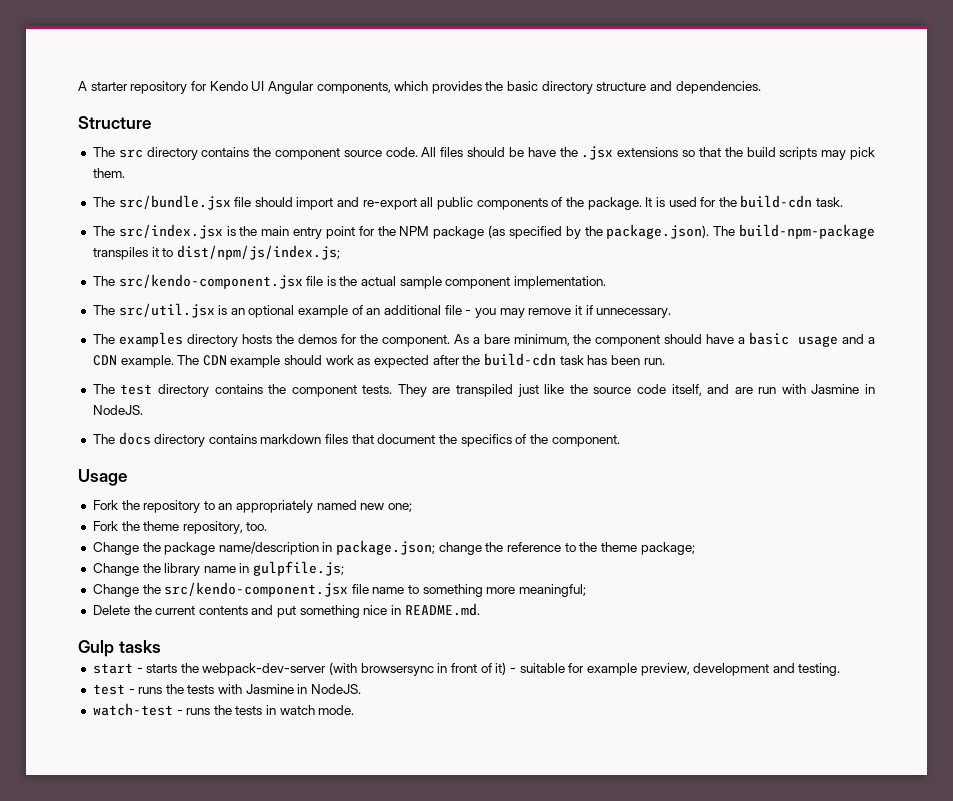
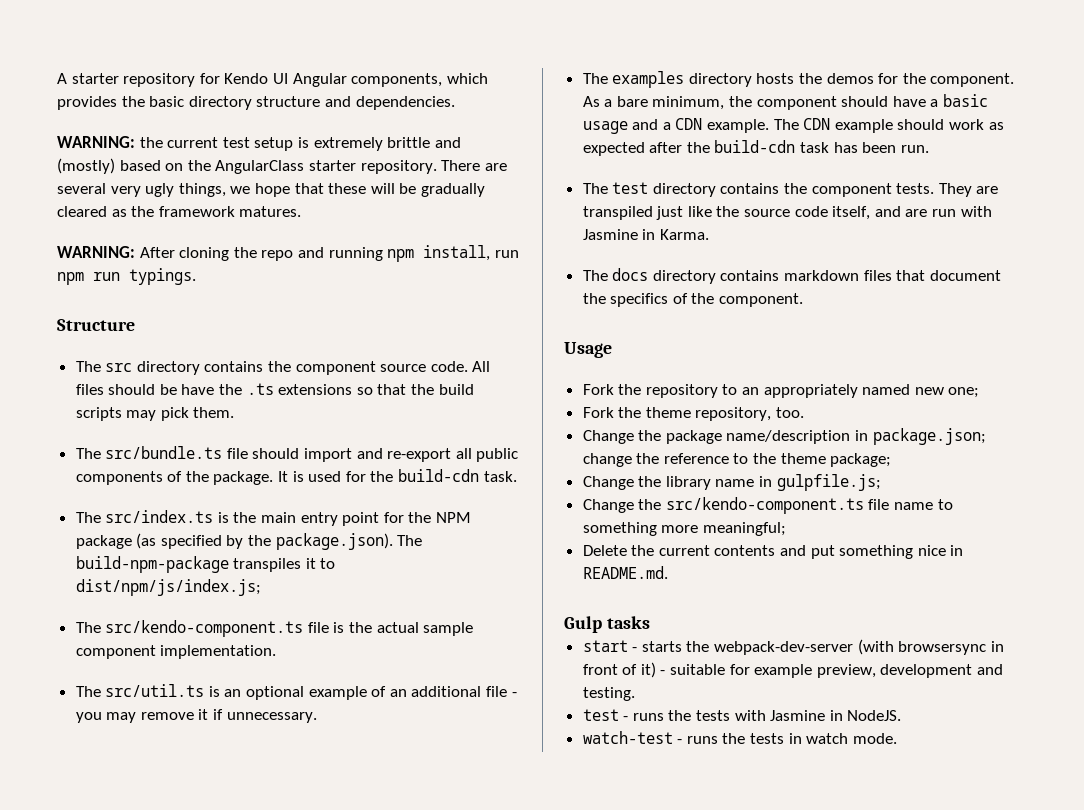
(761, 87) none -> [57,136,461,151] [57,158,507,174] [57,183,485,197] [57,206,302,217] [57,245,519,262] [57,268,196,285] // WARNING: the current test setup is extremely brittle and (mostly) based on the AngularClass starter repository. There are several very ugly things, we hope that these will be gradually cleared as the framework matures. // WARNING: After cloning the repo and running npm install, run npm run typings.
[581,146,614,160] .jsx -> [246,383,274,395] .ts
[118,195,231,210] src/bundle.jsx -> [105,446,223,459] src/bundle.ts
[118,224,223,239] src/index.jsx -> [105,510,214,523] src/index.ts
[118,274,303,289] src/kendo-component.jsx -> [105,620,304,637] src/kendo-component.ts
[118,303,215,318] src/util.jsx -> [105,684,205,697] src/util.ts
[92,405,143,415] NodeJS. -> [659,229,709,240] Karma.
[164,582,349,597] src/kendo-component.jsx -> [665,497,864,514] src/kendo-component.ts

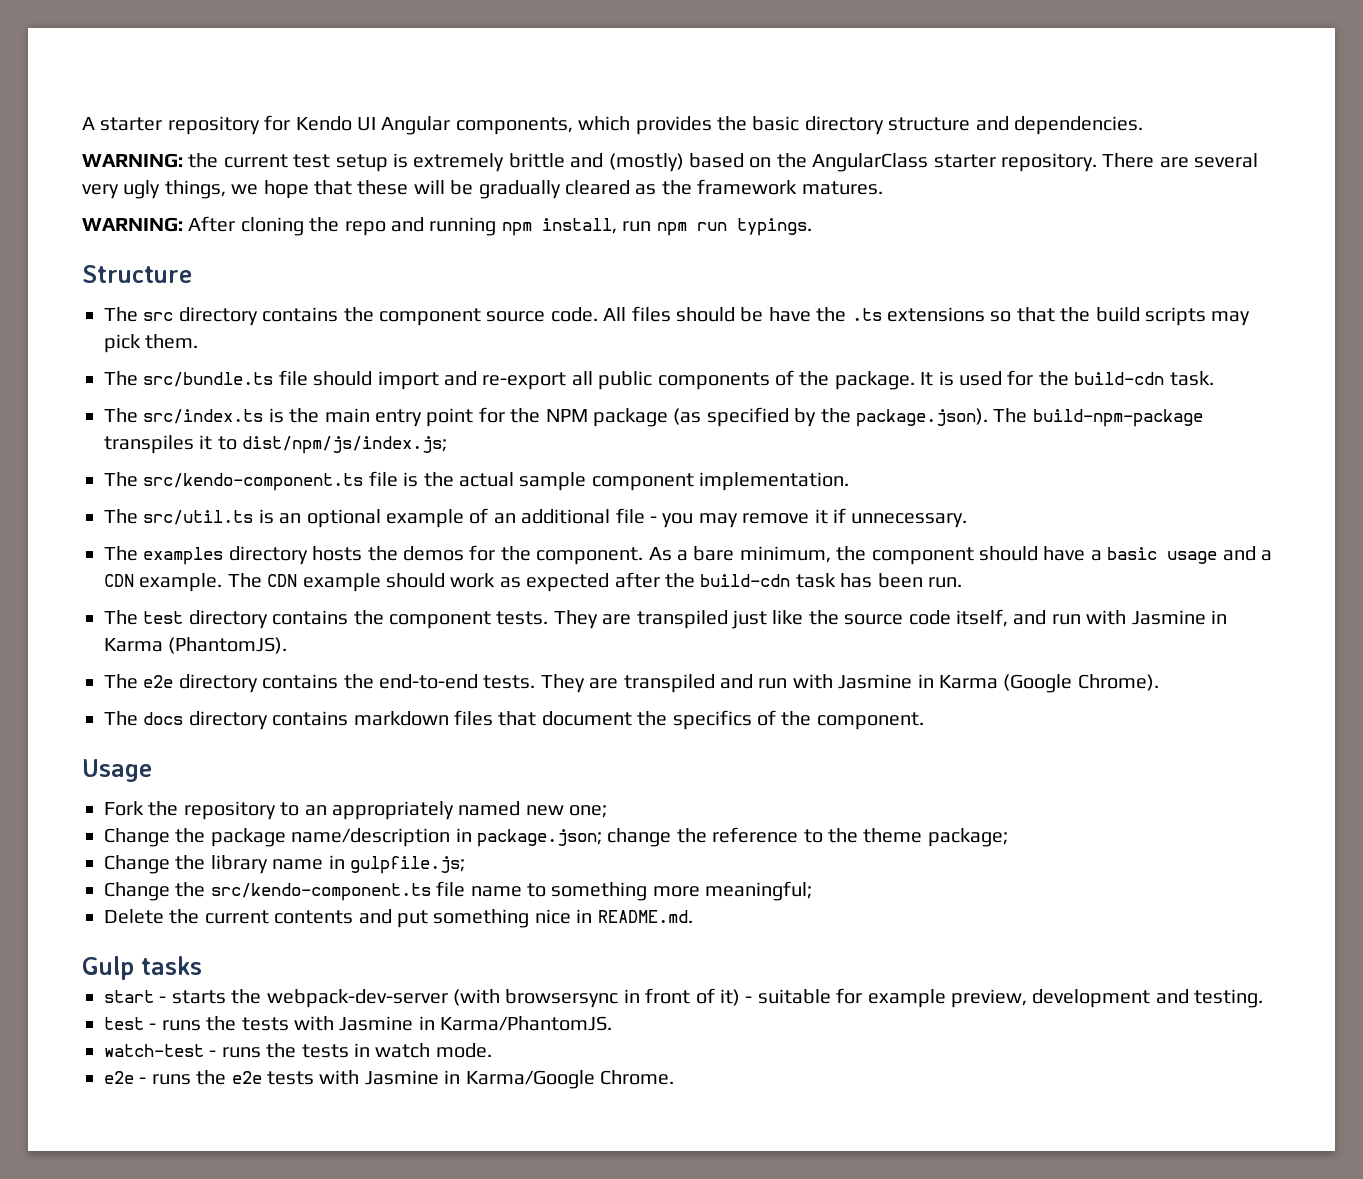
[905,206,992,217] [582,229,709,240] are run with Jasmine in Karma. -> [1051,610,1227,625] [104,637,288,654] [104,674,1159,693] run with Jasmine in Karma (PhantomJS). // The e2e directory contains the end-to-end tests. They are transpiled and run with Jasmine in Karma (Google Chrome).
[582,407,805,421] // Fork the theme repository, too. -> (608, 811) none
[847,710,902,721] NodeJS. -> [440,1016,613,1031] Karma/PhantomJS.
(897, 738) none -> [104,1070,674,1089] // e2e - runs the e2e tests with Jasmine in Karma/Google Chrome.

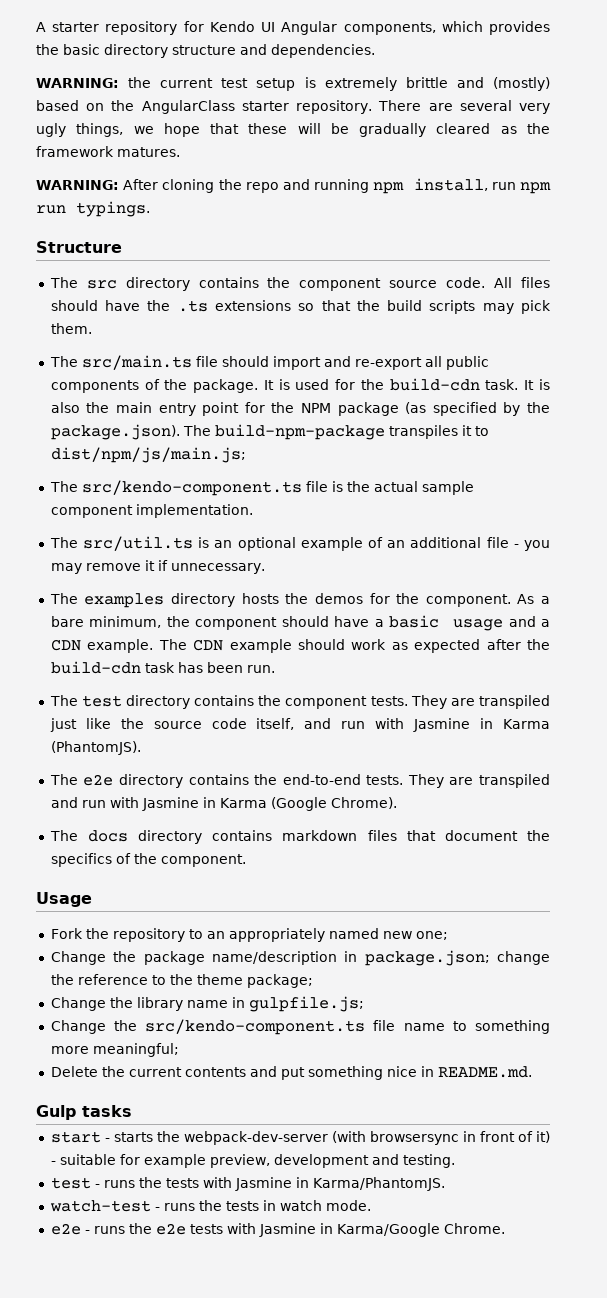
[740,307,764,322] be -> (98, 305) none
[143,372,274,387] src/bundle.ts -> [81,355,192,370] src/main.ts
[104,408,284,424] // The src/index.ts is -> [524,379,550,390] [50,402,80,413] It is also
[242,436,448,454] dist/npm/js/index.js; -> [50,447,246,463] dist/npm/js/main.js;

